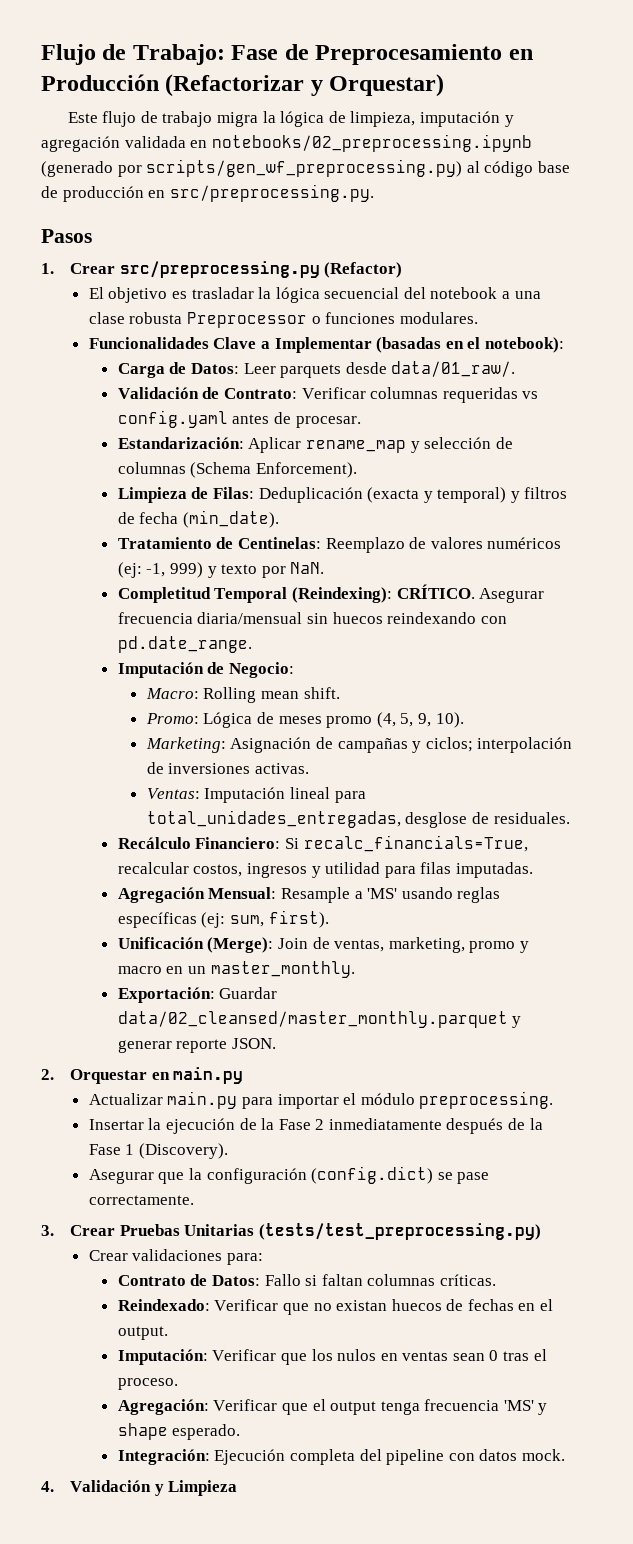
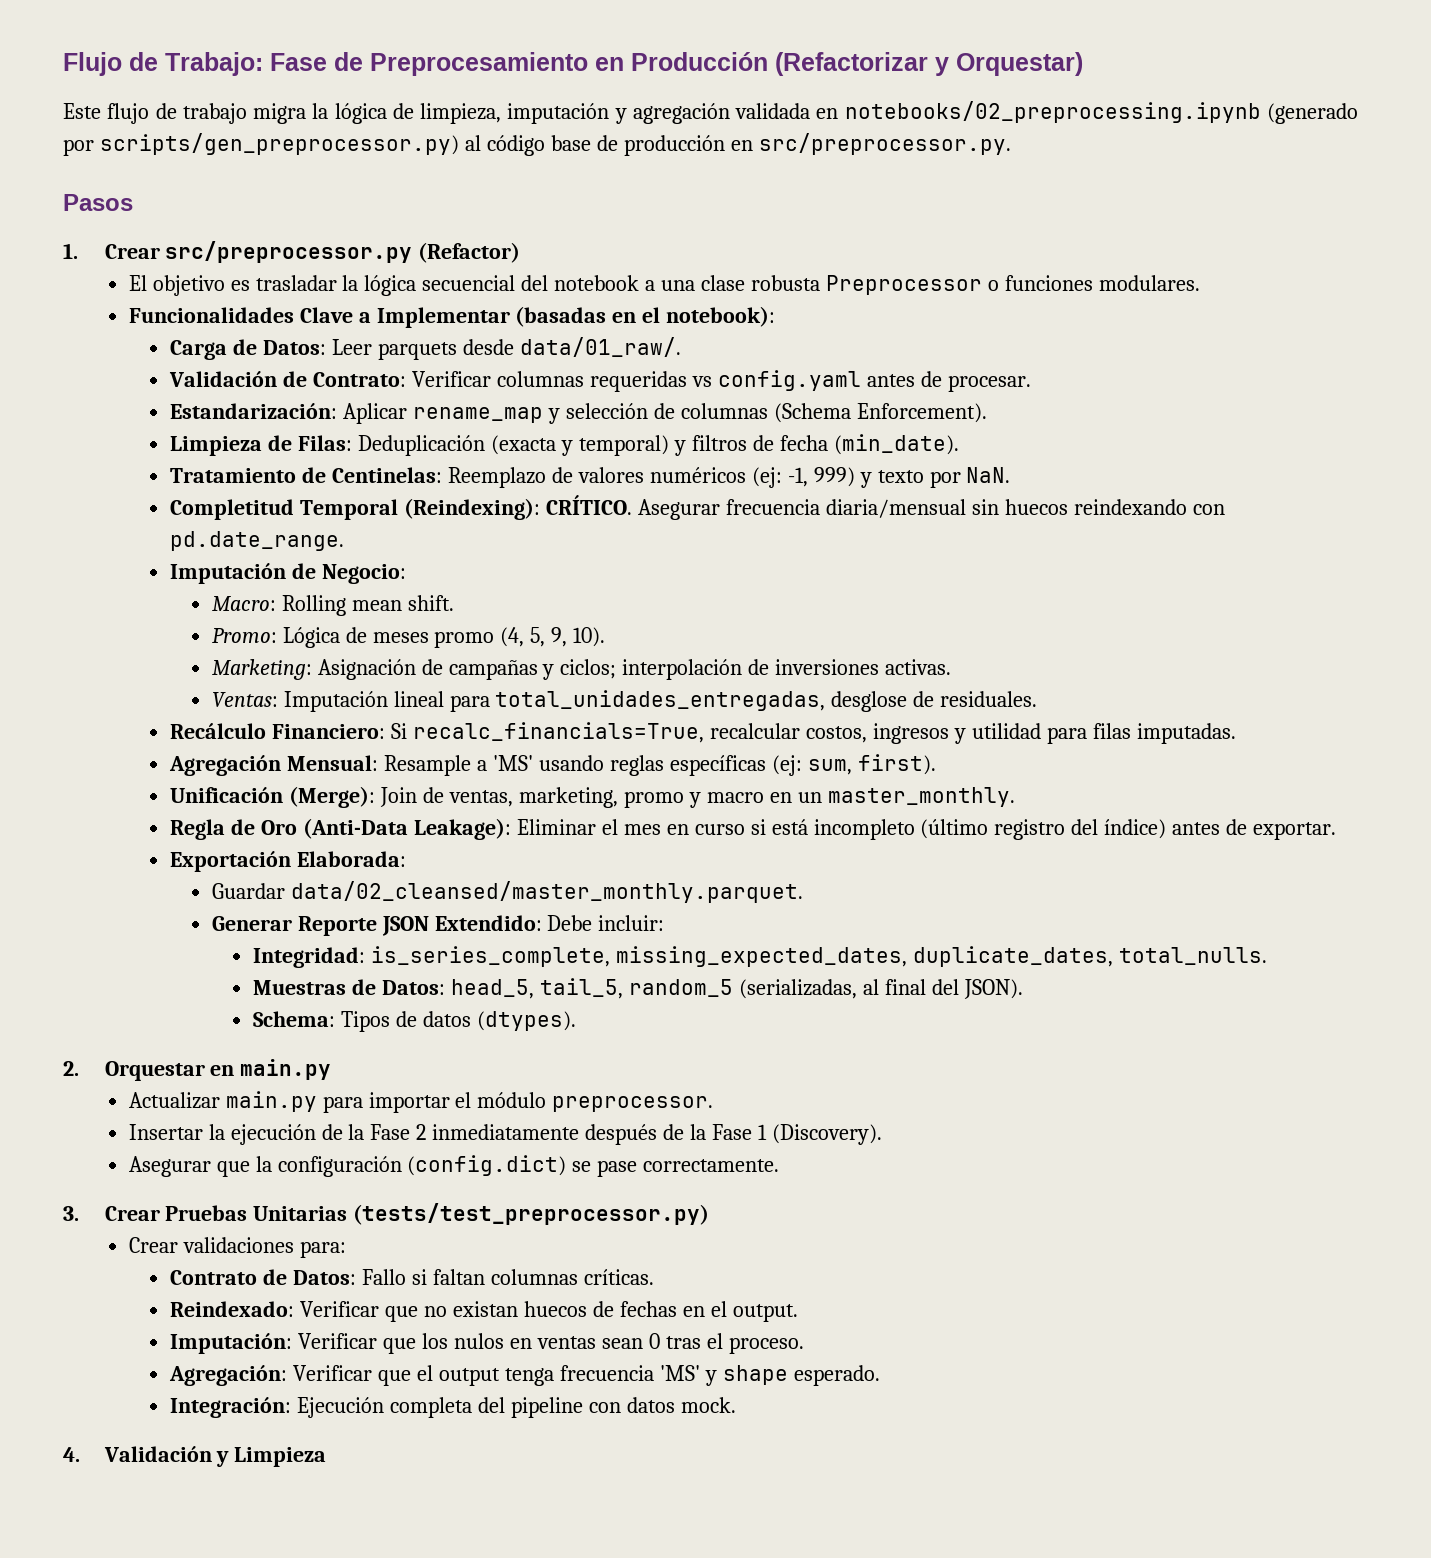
[146,159,463,177] scripts/gen_wf_preprocessing.py) -> [99,133,459,155] scripts/gen_preprocessor.py)
[169,184,374,202] src/preprocessing.py. -> [758,133,1011,155] src/preprocessor.py.
[119,261,320,278] src/preprocessing.py -> [165,241,413,263] src/preprocessor.py
[117,987,278,1003] [117,1011,522,1028] [117,1038,276,1053] Exportación: Guardar data/02_cleansed/master_monthly.parquet y generar reporte JSON. -> [170,818,1337,840] [170,851,407,872] [211,881,803,903] [211,915,665,936] [253,946,1267,968] [253,978,1023,999] [253,1011,576,1032] Regla de Oro (Anti-Data Leakage): Eliminar el mes en curso si está incompleto (último registro del índice) antes de exportar. // Exportación Elaborada: // Guardar data/02_cleansed/master_monthly.parquet. // Generar Reporte JSON Extendido: Debe incluir: // Integridad: is_series_complete, missing_expected_dates, duplicate_dates, total_nulls. // Muestras de Datos: head_5, tail_5, random_5 (serializadas, al final del JSON). // Schema: Tipos de datos (dtypes).
[419,1091,554,1109] preprocessing. -> [552,1096,714,1112] preprocessor.
[258,1223,541,1240] (tests/test_preprocessing.py) -> [353,1203,710,1225] (tests/test_preprocessor.py)

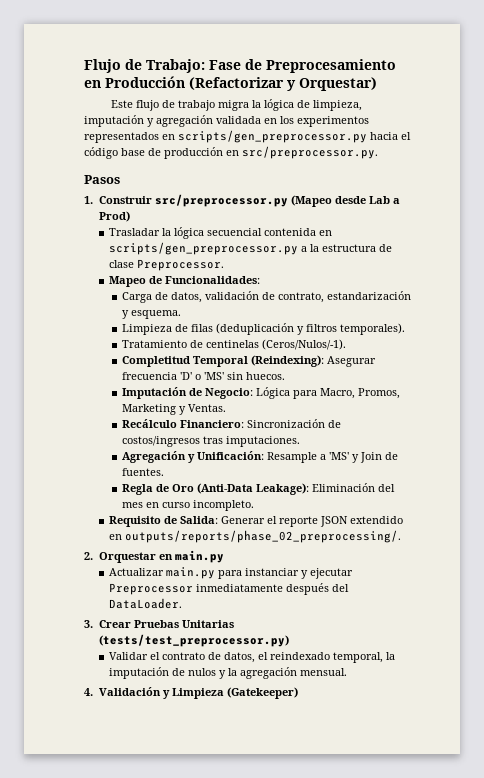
[844,101,1358,124] [63,133,481,156] notebooks/02_preprocessing.ipynb (generado por scripts/gen_preprocessor.py) al -> [280,116,369,127] [84,130,411,143] los experimentos representados en scripts/gen_preprocessor.py hacia el
[104,241,521,263] [128,275,1200,296] [128,306,776,328] [170,337,681,360] [169,370,1031,392] [170,403,987,424] [170,434,959,456] [170,467,1011,488] Crear src/preprocessor.py (Refactor) // El objetivo es trasladar la lógica secuencial del notebook a una clase robusta Preprocessor o funciones modulares. // Funcionalidades Clave a Implementar (basadas en el notebook): // Carga de Datos: Leer parquets desde data/01_raw/. // Validación de Contrato: Verificar columnas requeridas vs config.yaml antes de procesar. // Estandarización: Aplicar rename_map y selección de columnas (Schema Enforcement). // Limpieza de Filas: Deduplicación (exacta y temporal) y filtros de fecha (min_date). // Tratamiento de Centinelas: Reemplazo de valores numéricos (ej: -1, 999) y texto por NaN. -> [98,194,400,207] [98,211,130,222] [109,227,333,239] [109,242,393,255] [109,259,225,271] [109,276,261,287] [122,291,412,303] [122,310,182,319] [122,323,406,335] [122,339,347,350] Construir src/preprocessor.py (Mapeo desde Lab a Prod) // Trasladar la lógica secuencial contenida en scripts/gen_preprocessor.py a la estructura de clase Preprocessor. // Mapeo de Funcionalidades: // Carga de datos, validación de contrato, estandarización y esquema. // Limpieza de filas (deduplicación y filtros temporales). // Tratamiento de centinelas (Ceros/Nulos/-1).
[546,495,633,515] CRÍTICO. -> (325, 361) none
[825,499,1225,518] [170,531,345,551] [170,563,407,584] [211,595,454,616] [211,627,606,648] [211,659,952,680] [211,690,1038,712] [170,722,1236,744] diaria/mensual sin huecos reindexando con pd.date_range. // Imputación de Negocio: // Macro: Rolling mean shift. // Promo: Lógica de meses promo (4, 5, 9, 10). // Marketing: Asignación de campañas y ciclos; interpolación de inversiones activas. // Ventas: Imputación lineal para total_unidades_entregadas, desglose de residuales. // Recálculo Financiero: Si recalc_financials=True, recalcular costos, ingresos y utilidad para filas imputadas. -> [180,372,286,380] [122,387,401,399] [122,404,227,415] [122,419,342,428] [122,436,301,447] 'D' o 'MS' sin huecos. // Imputación de Negocio: Lógica para Macro, Promos, Marketing y Ventas. // Recálculo Financiero: Sincronización de costos/ingresos tras imputaciones.
[287,755,379,771] Mensual: -> [188,451,265,463] y Unificación:
[538,754,936,776] [170,786,1015,808] usando reglas específicas (ej: sum, first). // Unificación (Merge): Join de ventas, marketing, promo y macro en un master_monthly. -> [352,452,399,463] [122,468,165,476] y Join de fuentes.
[516,819,618,835] Eliminar el -> [312,483,396,492] Eliminación del
[750,819,1337,840] [170,851,407,872] [211,881,803,903] [211,915,665,936] [253,946,1267,968] [253,978,1023,999] [253,1011,576,1032] si está incompleto (último registro del índice) antes de exportar. // Exportación Elaborada: // Guardar data/02_cleansed/master_monthly.parquet. // Generar Reporte JSON Extendido: Debe incluir: // Integridad: is_series_complete, missing_expected_dates, duplicate_dates, total_nulls. // Muestras de Datos: head_5, tail_5, random_5 (serializadas, al final del JSON). // Schema: Tipos de datos (dtypes). -> [193,500,255,511] [109,516,404,527] [109,530,402,543] incompleto. // Requisito de Salida: Generar el reporte JSON extendido en outputs/reports/phase_02_preprocessing/.
[368,1092,714,1113] [128,1124,882,1145] [128,1155,780,1177] importar el módulo preprocessor. // Insertar la ejecución de la Fase 2 inmediatamente después de la Fase 1 (Discovery). // Asegurar que la configuración (config.dict) se pase correctamente. -> [245,568,354,579] [109,583,350,595] [109,598,183,609] instanciar y ejecutar Preprocessor inmediatamente después del DataLoader.
[128,1237,346,1258] [170,1269,654,1285] [170,1301,798,1322] [170,1333,804,1354] [169,1365,880,1386] [170,1397,736,1418] Crear validaciones para: // Contrato de Datos: Fallo si faltan columnas críticas. // Reindexado: Verificar que no existan huecos de fechas en el output. // Imputación: Verificar que los nulos en ventas sean 0 tras el proceso. // Agregación: Verificar que el output tenga frecuencia 'MS' y shape esperado. // Integración: Ejecución completa del pipeline con datos mock. -> [109,652,396,663] [109,667,348,679] Validar el contrato de datos, el reindexado temporal, la imputación de nulos y la agregación mensual.
(327, 1457) none -> [226,687,298,699] (Gatekeeper)

